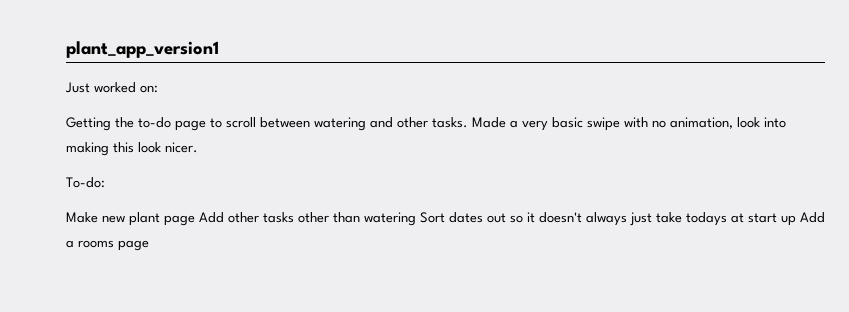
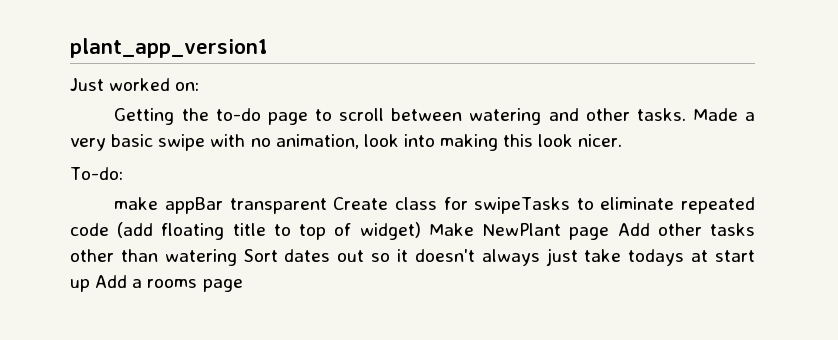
[66,212,160,226] Make new plant -> [114,197,755,214] [70,222,562,240] make appBar transparent Create class for swipeTasks to eliminate repeated code (add floating title to top of widget) Make NewPlant

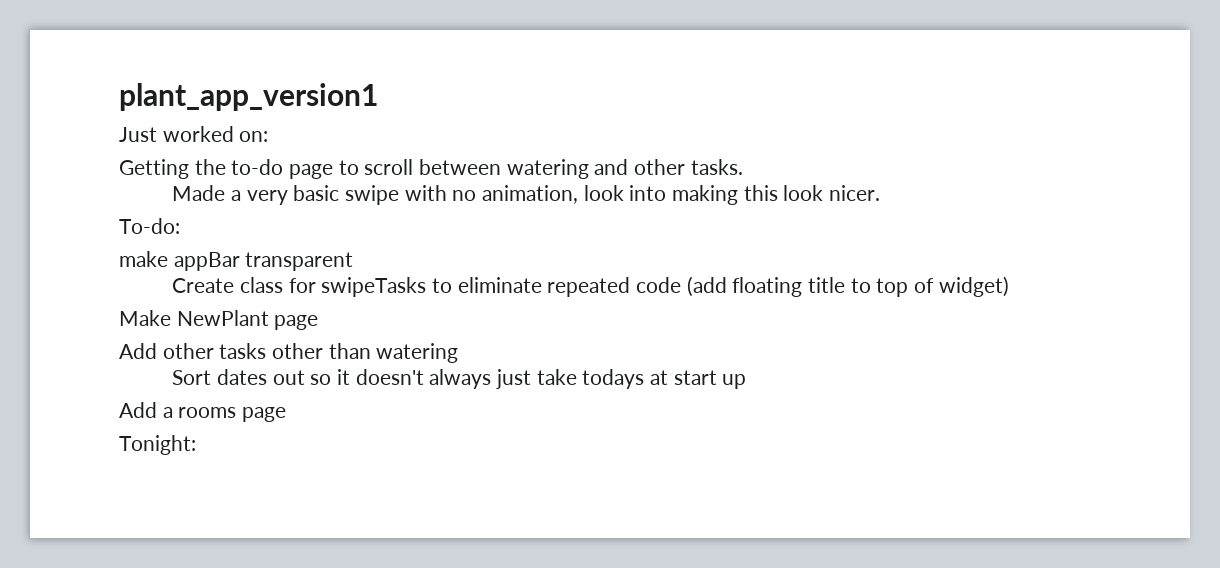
(686, 114) none -> (743, 167) //
(327, 206) none -> (354, 261) //
(421, 231) none -> (1009, 286) //
(610, 233) none -> (319, 322) //
(237, 257) none -> (459, 353) //
(90, 285) none -> (747, 381) //
(243, 285) none -> [119,435,196,455] // Tonight:

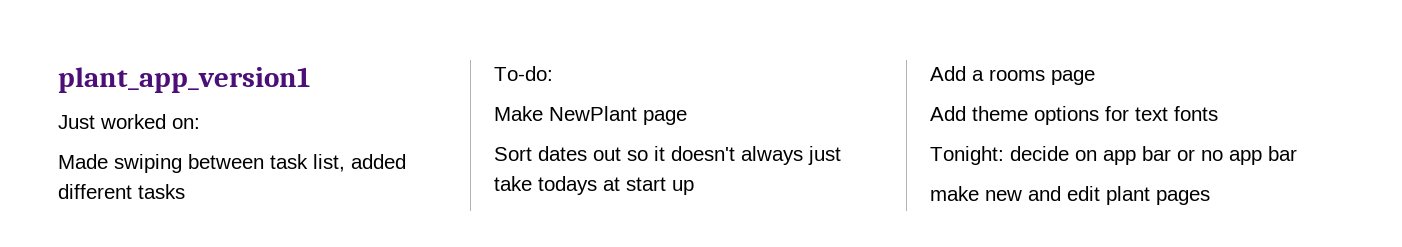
[119,159,743,179] [172,185,880,205] [119,218,180,234] [119,251,354,271] [172,276,1009,297] [119,310,319,330] [119,343,459,363] Getting the to-do page to scroll between watering and other tasks. // Made a very basic swipe with no animation, look into making this look nicer. // To-do: // make appBar transparent // Create class for swipeTasks to eliminate repeated code (add floating title to top of widget) // Make NewPlant page // Add other tasks other than watering -> [58,154,406,173] [58,184,185,199] [494,66,553,81] [494,106,687,125] Made swiping between task list, added different tasks // To-do: // Make NewPlant page
[119,435,196,455] Tonight: -> [930,106,1218,125] [930,146,1297,165] [930,186,1210,205] Add theme options for text fonts // Tonight: decide on app bar or no app bar // make new and edit plant pages

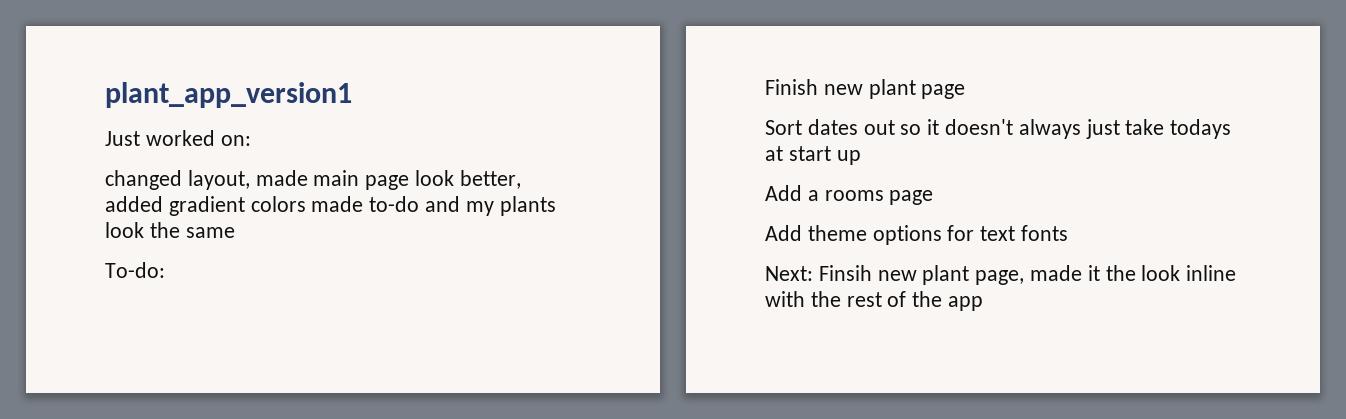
[58,154,406,173] [58,184,185,199] [494,66,553,81] [494,106,637,121] Made swiping between task list, added different tasks // To-do: // Make NewPlant -> [105,170,521,190] [105,196,556,216] [105,222,235,238] [105,262,165,278] [765,79,916,99] changed layout, made main page look better, added gradient colors made to-do and my plants look the same // To-do: // Finish new plant
[930,146,1297,165] [930,186,1210,205] Tonight: decide on app bar or no app bar // make new and edit plant pages -> [765,265,1237,285] [765,291,984,311] Next: Finsih new plant page, made it the look inline with the rest of the app

